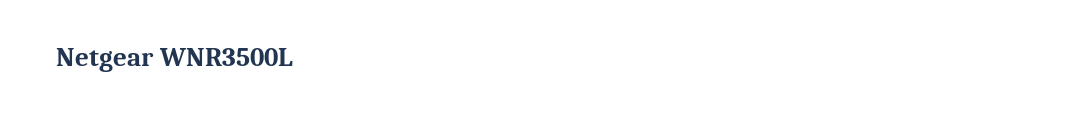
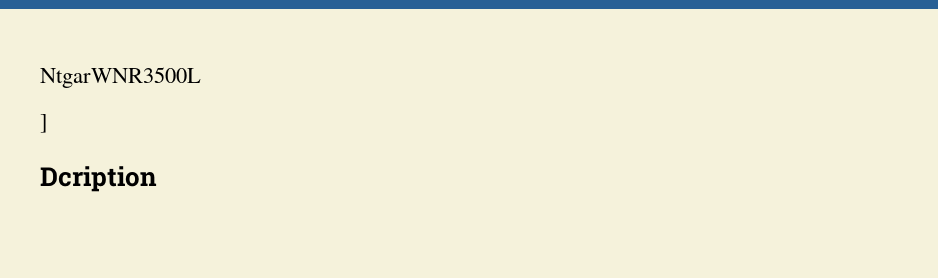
[56,48,294,72] Netgear WNR3500L -> [40,67,201,88] [40,114,48,133] [40,166,157,192] NtgarWNR3500L // ] // Dcription

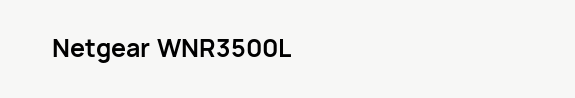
[40,67,201,88] [40,114,48,133] [40,166,157,192] NtgarWNR3500L // ] // Dcription -> [52,39,291,63] Netgear WNR3500L

